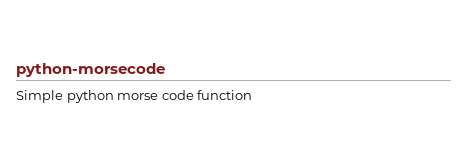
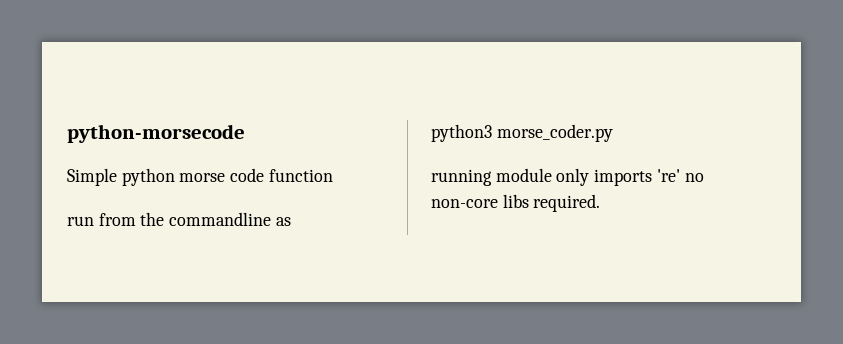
(253, 95) none -> [67,212,291,226] [431,124,613,142] [431,168,704,186] [431,194,601,212] // run from the commandline as // python3 morse_coder.py // running module only imports 're' no non-core libs required.

